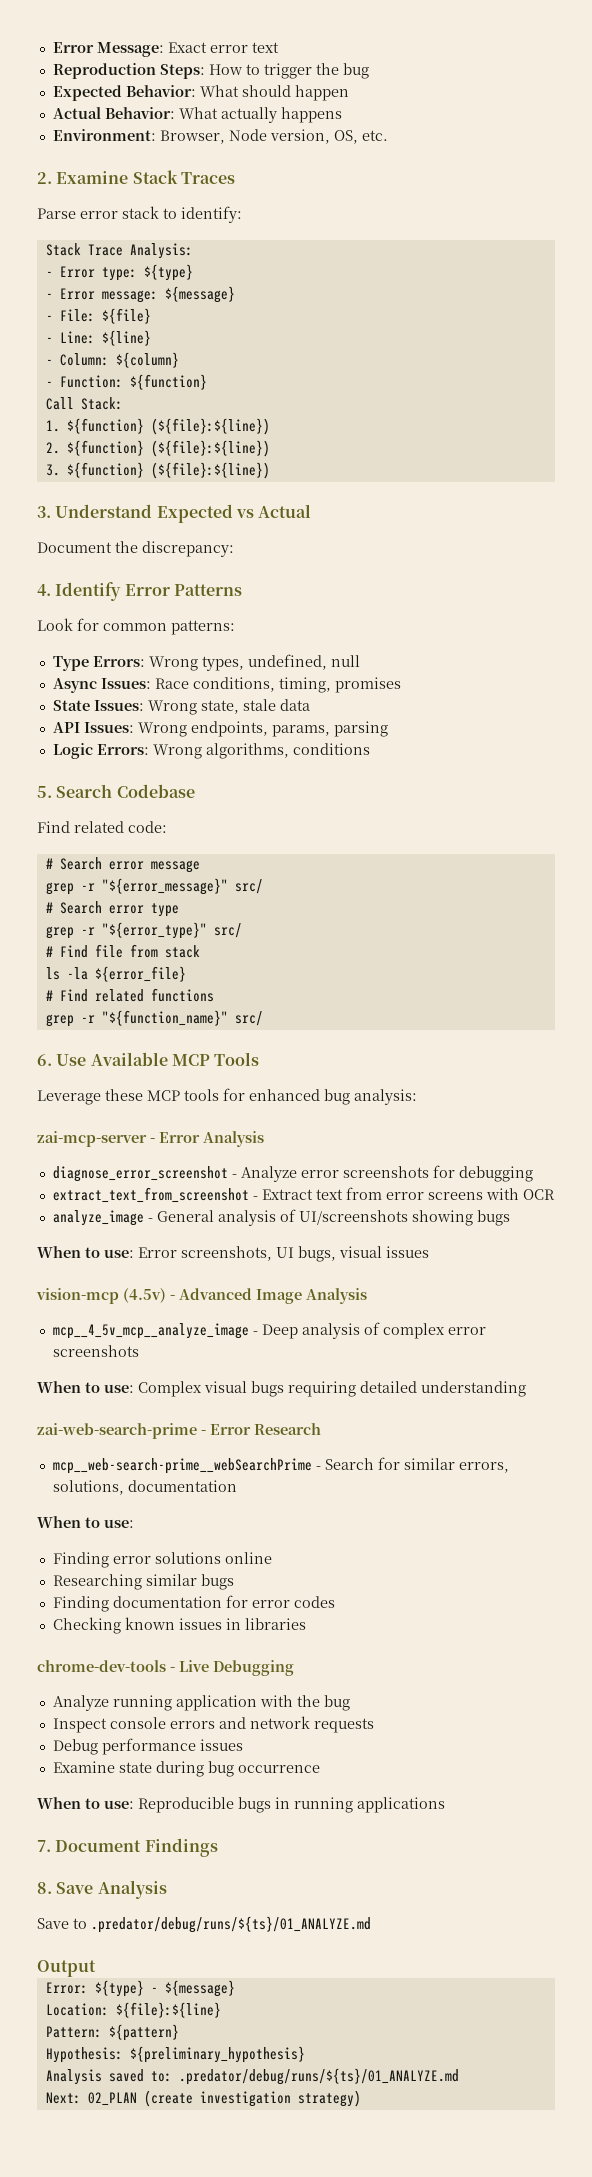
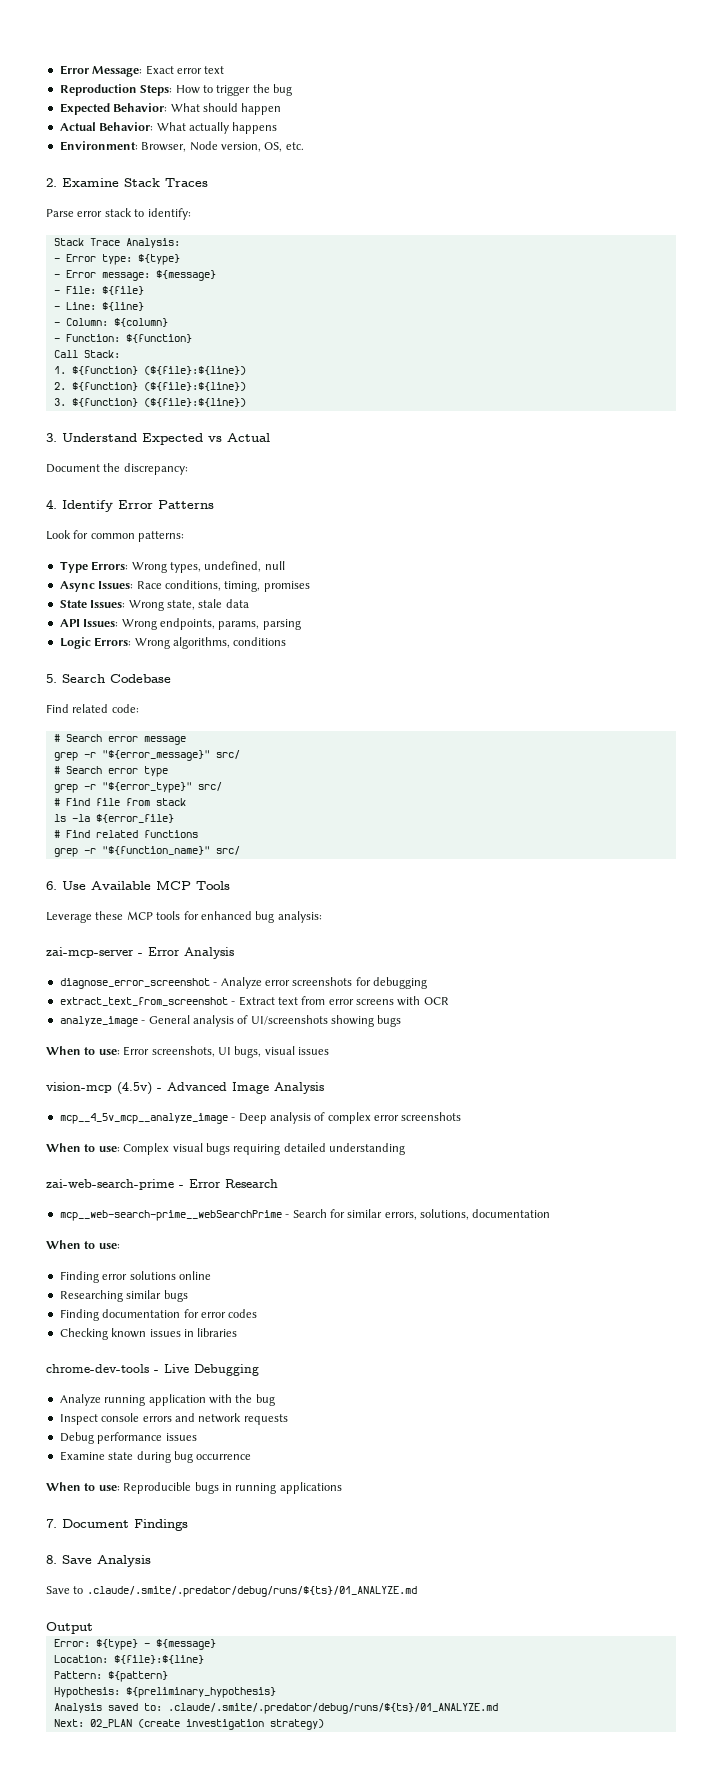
[91,1916,371,1933] .predator/debug/runs/${ts}/01_ANALYZE.md -> [86,1586,417,1597] .claude/.smite/.predator/debug/runs/${ts}/01_ANALYZE.md
[178,2068,459,2085] .predator/debug/runs/${ts}/01_ANALYZE.md -> [167,1703,498,1714] .claude/.smite/.predator/debug/runs/${ts}/01_ANALYZE.md

